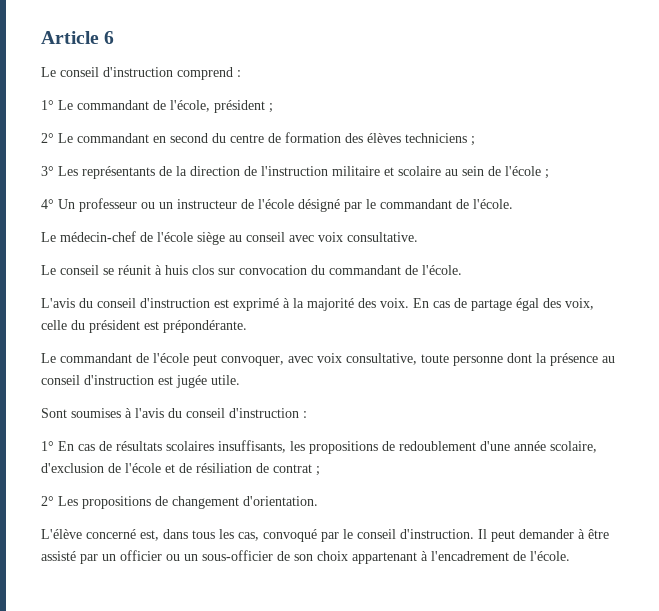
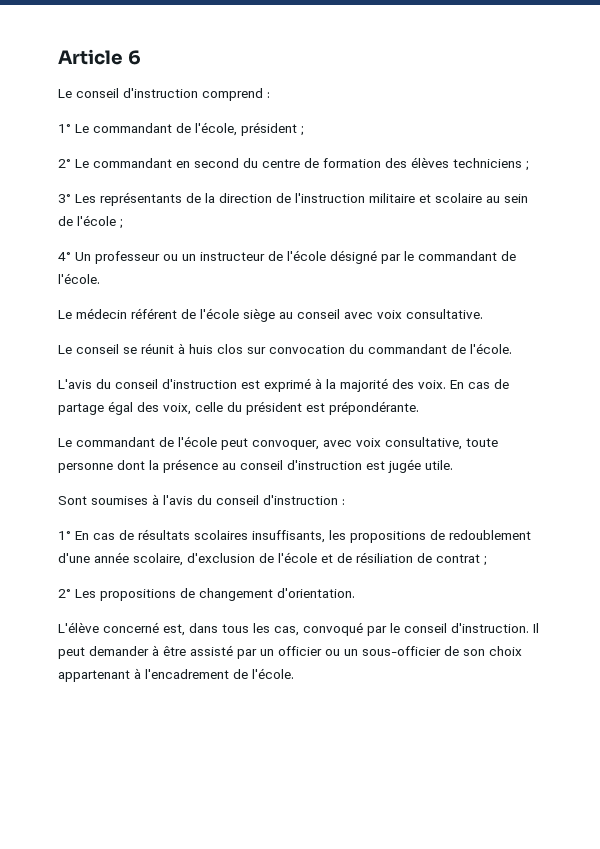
[60,231,136,242] médecin-chef -> [76,308,177,319] médecin référent

